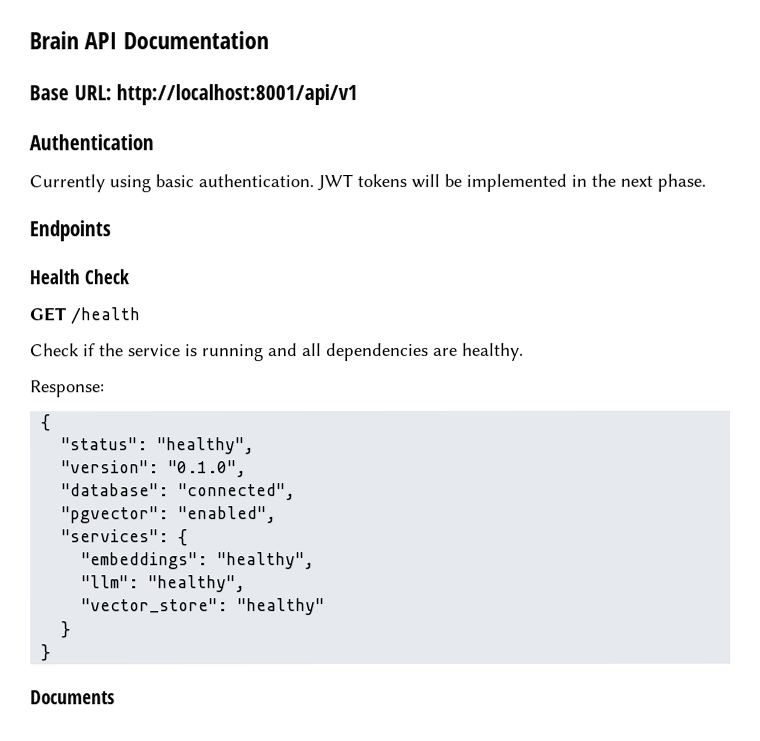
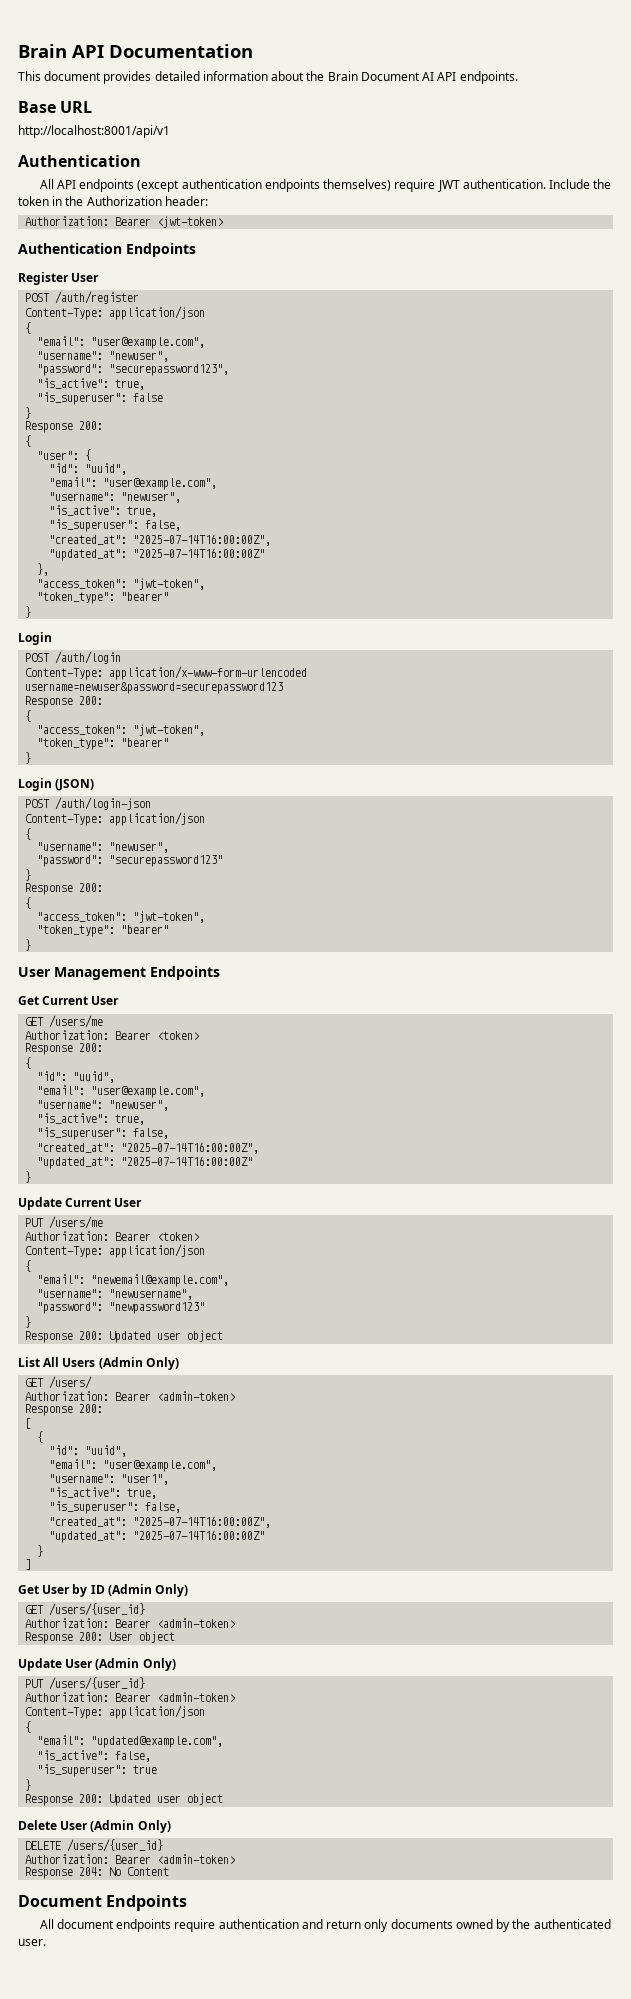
(269, 40) none -> [18,71,518,84] // This document provides detailed information about the Brain Document AI API endpoints.
[73,85,112,101] URL: -> [60,101,93,113] URL //
[29,173,706,193] [29,220,111,242] [29,269,130,285] [29,307,140,325] [29,342,523,362] [30,380,105,398] [41,414,52,432] [61,437,256,455] [61,460,248,478] [61,483,297,501] [61,506,278,524] [61,529,189,547] [81,552,316,570] [81,575,247,593] [81,598,326,616] [61,621,72,639] [41,644,52,662] [30,690,115,705] Currently using basic authentication. JWT tokens will be implemented in the next phase. // Endpoints // Health Check // GET /health // Check if the service is running and all dependencies are healthy. // Response: // { // "status": "healthy", // "version": "0.1.0", // "database": "connected", // "pgvector": "enabled", // "services": { // "embeddings": "healthy", // "llm": "healthy", // "vector_store": "healthy" // } // } // Documents -> [39,179,612,192] [18,196,208,206] [25,216,224,228] [18,243,196,257] [18,272,100,285] [25,291,140,304] [25,306,206,320] [25,322,32,334] [37,336,206,349] [37,351,170,362] [37,364,230,376] [37,378,146,390] [37,392,164,405] [25,407,32,419] [25,421,104,433] [25,435,32,447] [37,449,92,461] [49,463,128,475] [49,477,218,490] [49,492,182,503] [49,505,158,517] [49,519,182,532] [49,534,272,546] [49,548,266,561] [37,563,50,576] [37,578,206,590] [37,592,170,604] [25,606,32,618] [18,632,52,645] [25,651,122,664] [25,666,308,680] [25,682,284,694] [25,696,104,708] [25,710,32,722] [37,724,206,736] [37,738,170,750] [25,752,32,764] [18,778,95,791] [25,797,152,810] [25,812,206,826] [25,828,32,840] [37,842,170,853] [37,855,224,867] [25,869,32,881] [25,883,104,895] [25,897,32,909] [37,911,206,923] [37,925,170,937] [25,939,32,951] [18,966,220,980] [18,996,120,1005] [25,1015,104,1028] [25,1030,200,1040] [25,1043,104,1055] [25,1057,32,1069] [37,1071,116,1083] [37,1085,206,1098] [37,1100,170,1111] [37,1113,146,1125] [37,1127,170,1140] [37,1142,260,1154] [37,1156,254,1169] [25,1171,32,1183] [18,1197,143,1210] [25,1216,104,1229] [25,1231,200,1241] [25,1244,206,1258] [25,1260,32,1272] [37,1274,230,1287] [37,1289,194,1300] [37,1302,206,1314] [25,1316,32,1328] [25,1330,224,1343] [18,1357,179,1370] [25,1376,93,1389] [25,1391,236,1401] [25,1404,104,1416] [25,1418,32,1429] [37,1431,44,1443] [49,1445,128,1457] [49,1459,218,1472] [49,1474,170,1485] [49,1487,158,1499] [49,1501,182,1514] [49,1516,272,1528] [49,1530,266,1543] [37,1545,44,1557] [25,1559,32,1570] [18,1584,189,1597] [25,1603,146,1616] [25,1618,236,1628] [25,1631,176,1644] [18,1658,176,1671] [25,1677,146,1690] [25,1692,236,1702] [25,1705,206,1719] [25,1721,32,1733] [37,1735,224,1748] [37,1750,152,1762] [37,1764,158,1777] [25,1779,32,1791] [25,1793,224,1806] [18,1820,171,1833] [25,1839,164,1852] [25,1854,236,1864] [25,1867,170,1879] [18,1895,188,1911] [39,1919,611,1932] [18,1939,46,1946] All API endpoints (except authentication endpoints themselves) require JWT authentication. Include the token in the Authorization header: // Authorization: Bearer <jwt-token> // Authentication Endpoints // Register User // POST /auth/register // Content-Type: application/json // { // "email": "user@example.com", // "username": "newuser", // "password": "securepassword123", // "is_active": true, // "is_superuser": false // } // Response 200: // { // "user": { // "id": "uuid", // "email": "user@example.com", // "username": "newuser", // "is_active": true, // "is_superuser": false, // "created_at": "2025-07-14T16:00:00Z", // "updated_at": "2025-07-14T16:00:00Z" // }, // "access_token": "jwt-token", // "token_type": "bearer" // } // Login // POST /auth/login // Content-Type: application/x-www-form-urlencoded // username=newuser&password=securepassword123 // Response 200: // { // "access_token": "jwt-token", // "token_type": "bearer" // } // Login (JSON) // POST /auth/login-json // Content-Type: application/json // { // "username": "newuser", // "password": "securepassword123" // } // Response 200: // { // "access_token": "jwt-token", // "token_type": "bearer" // } // User Management Endpoints // Get Current User // GET /users/me // Authorization: Bearer <token> // Response 200: // { // "id": "uuid", // "email": "user@example.com", // "username": "newuser", // "is_active": true, // "is_superuser": false, // "created_at": "2025-07-14T16:00:00Z", // "updated_at": "2025-07-14T16:00:00Z" // } // Update Current User // PUT /users/me // Authorization: Bearer <token> // Content-Type: application/json // { // "email": "newemail@example.com", // "username": "newusername", // "password": "newpassword123" // } // Response 200: Updated user object // List All Users (Admin Only) // GET /users/ // Authorization: Bearer <admin-token> // Response 200: // [ // { // "id": "uuid", // "email": "user@example.com", // "username": "user1", // "is_active": true, // "is_superuser": false, // "created_at": "2025-07-14T16:00:00Z", // "updated_at": "2025-07-14T16:00:00Z" // } // ] // Get User by ID (Admin Only) // GET /users/{user_id} // Authorization: Bearer <admin-token> // Response 200: User object // Update User (Admin Only) // PUT /users/{user_id} // Authorization: Bearer <admin-token> // Content-Type: application/json // { // "email": "updated@example.com", // "is_active": false, // "is_superuser": true // } // Response 200: Updated user object // Delete User (Admin Only) // DELETE /users/{user_id} // Authorization: Bearer <admin-token> // Response 204: No Content // Document Endpoints // All document endpoints require authentication and return only documents owned by the authenticated user.

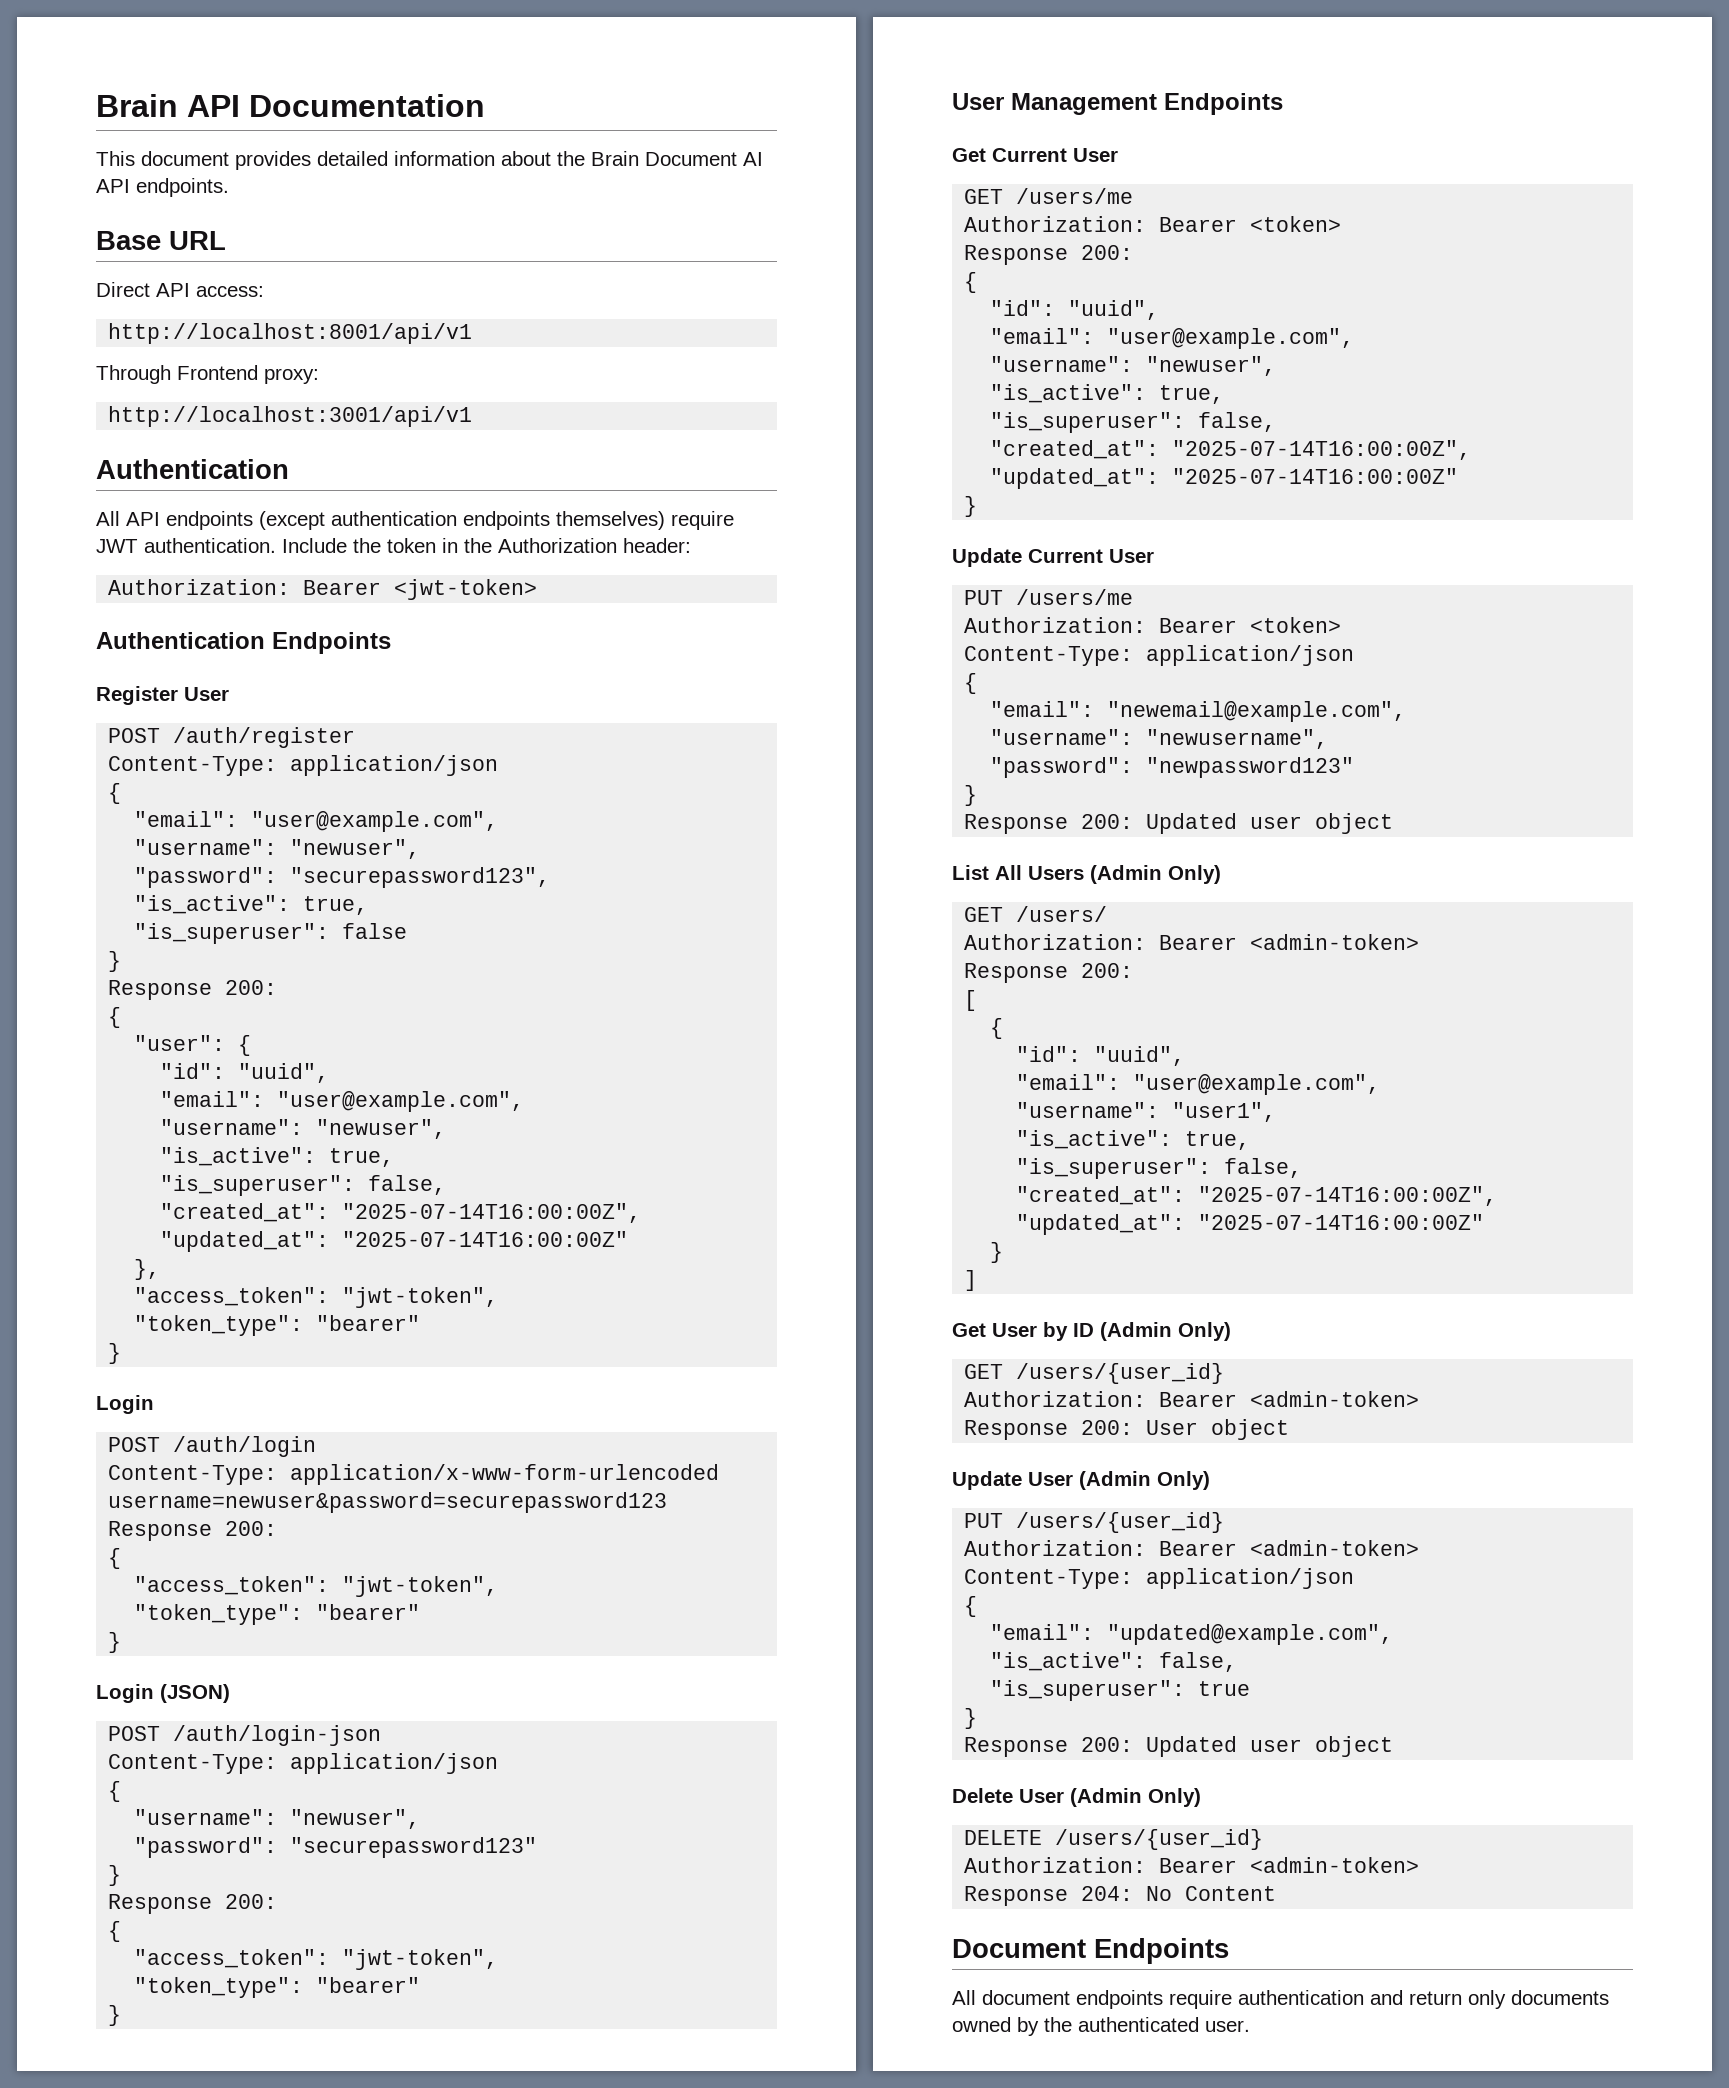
[18,125,170,138] http://localhost:8001/api/v1 -> [96,282,264,297] [108,323,473,344] [96,365,319,384] [108,406,473,427] Direct API access: // http://localhost:8001/api/v1 // Through Frontend proxy: // http://localhost:3001/api/v1

